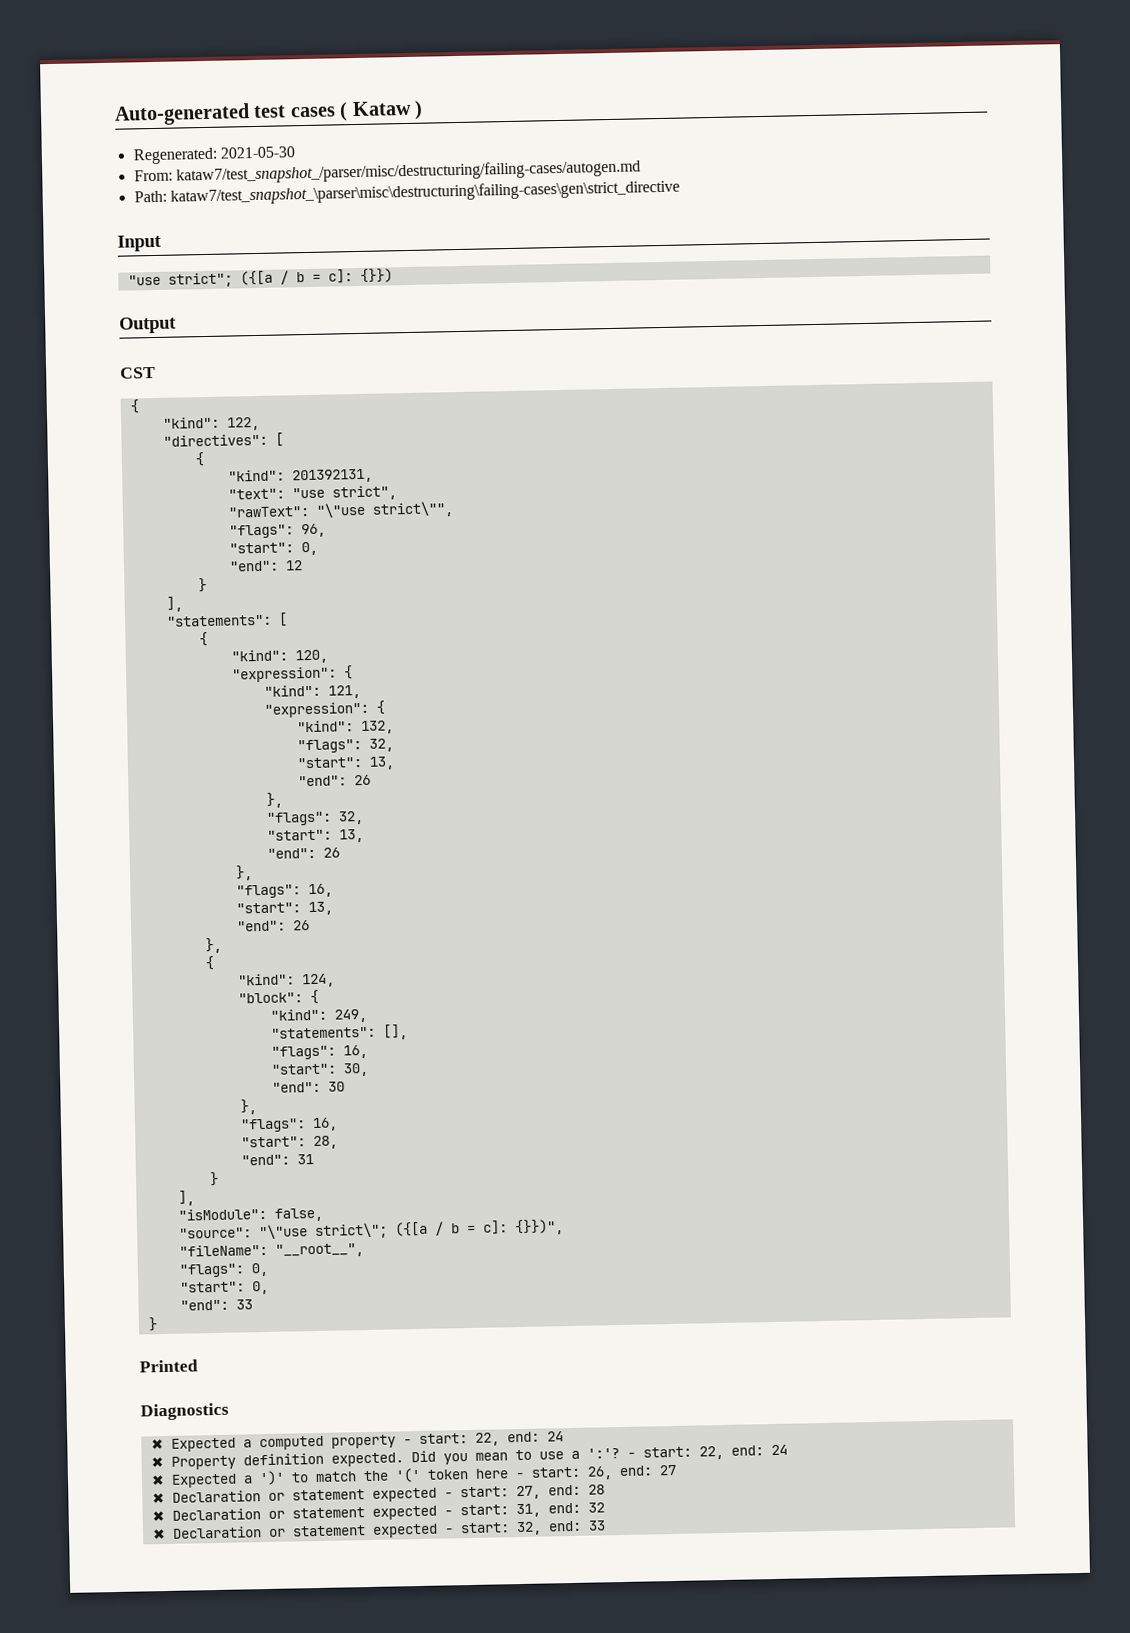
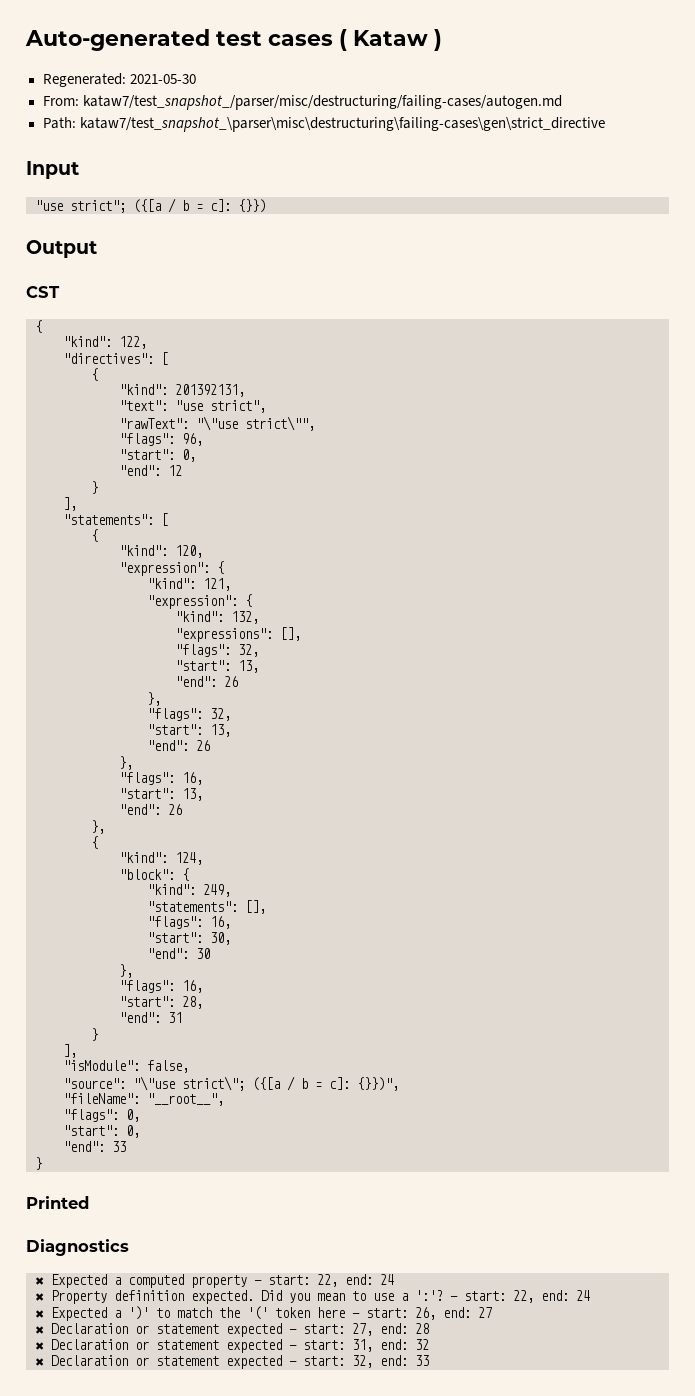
(394, 727) none -> [175,627,301,642] // "expressions": [],

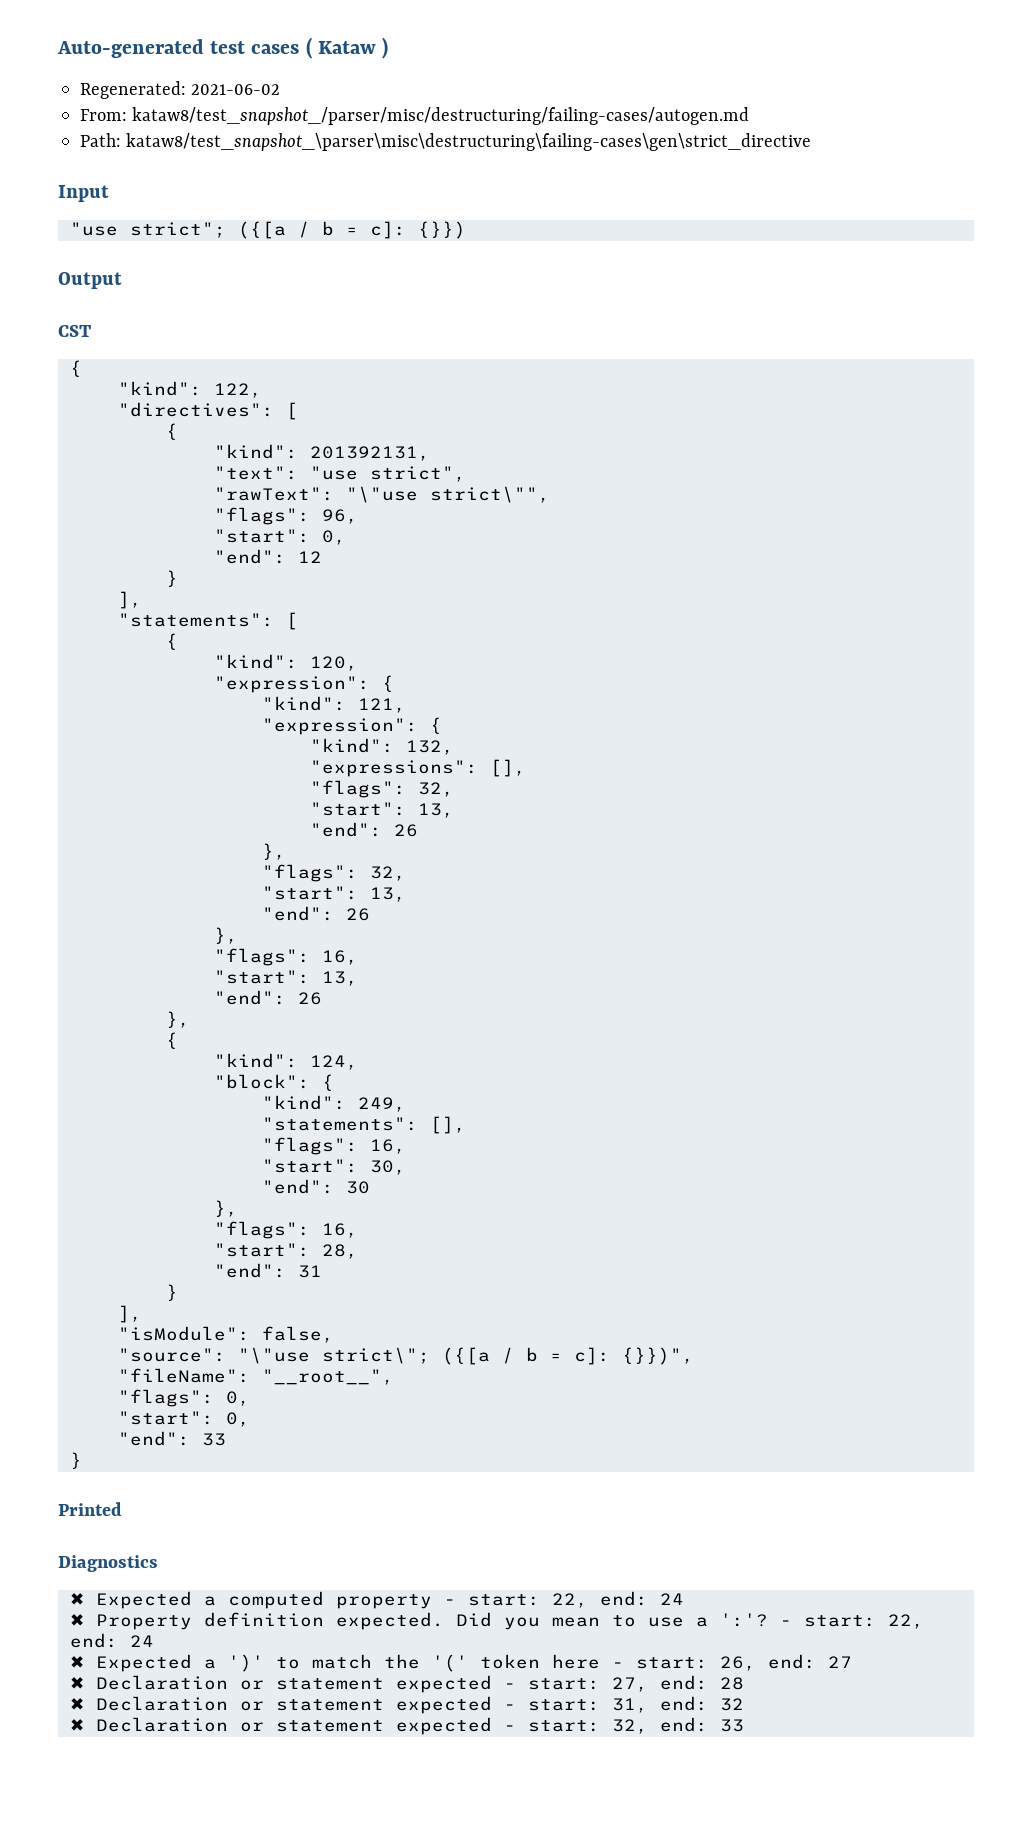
[129,74,196,84] 2021-05-30 -> [191,84,281,95] 2021-06-02
[82,95,562,110] kataw7/test_snapshot_/parser/misc/destructuring/failing-cases/autogen.md -> [132,107,750,125] kataw8/test_snapshot_/parser/misc/destructuring/failing-cases/autogen.md
[79,117,605,132] kataw7/test_snapshot_\parser\misc\destructuring\failing-cases\gen\strict_directive -> [126,133,812,151] kataw8/test_snapshot_\parser\misc\destructuring\failing-cases\gen\strict_directive

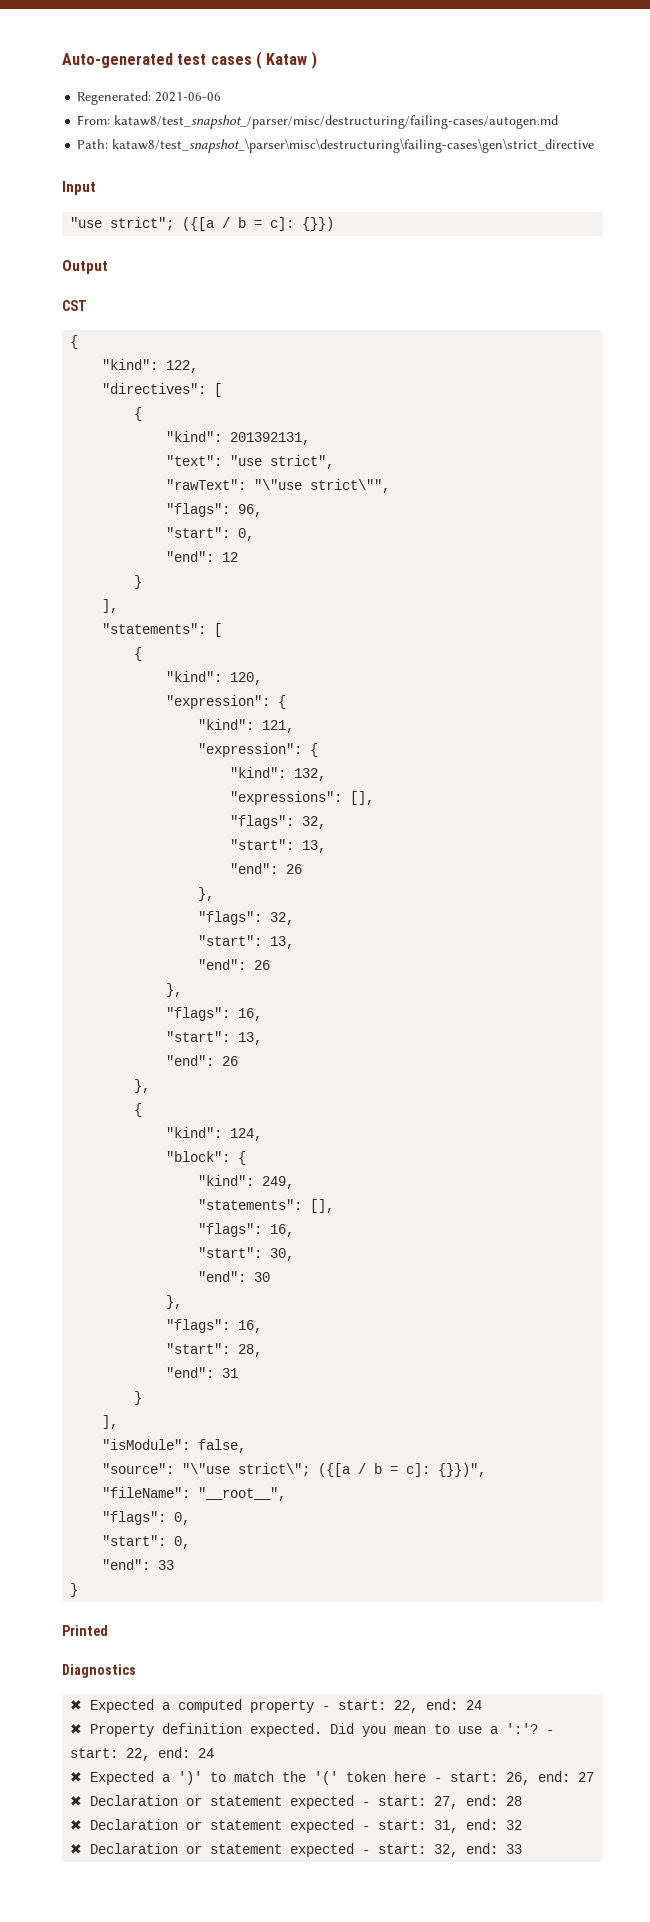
[191,84,281,95] 2021-06-02 -> [155,92,222,102] 2021-06-06

